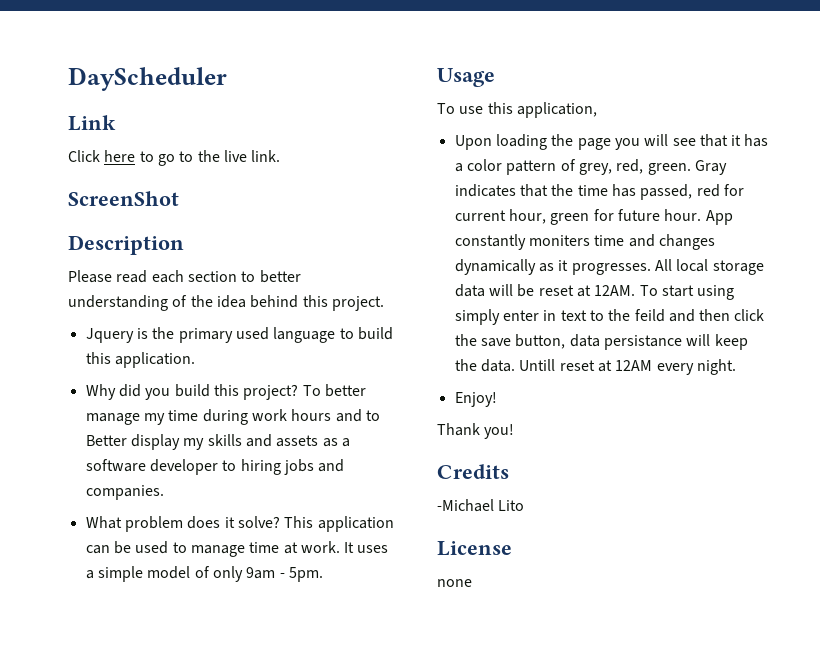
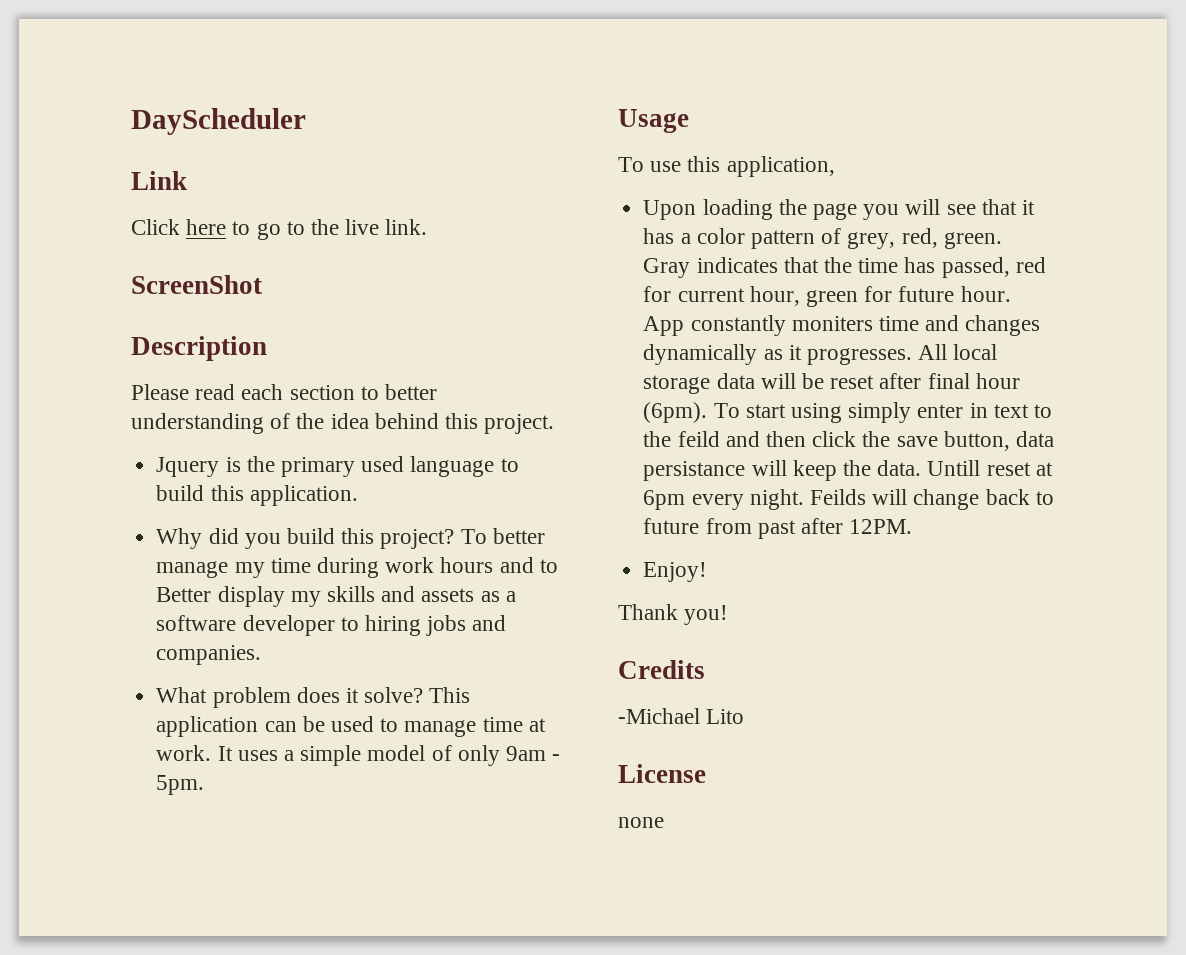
[576,285,636,297] at 12AM. -> [879,373,1020,389] [643,402,708,423] after final hour (6pm).
[615,360,653,371] 12AM -> [643,490,686,510] 6pm
(736, 367) none -> [809,489,1054,510] [643,518,913,539] Feilds will change back to future from past after 12PM.

